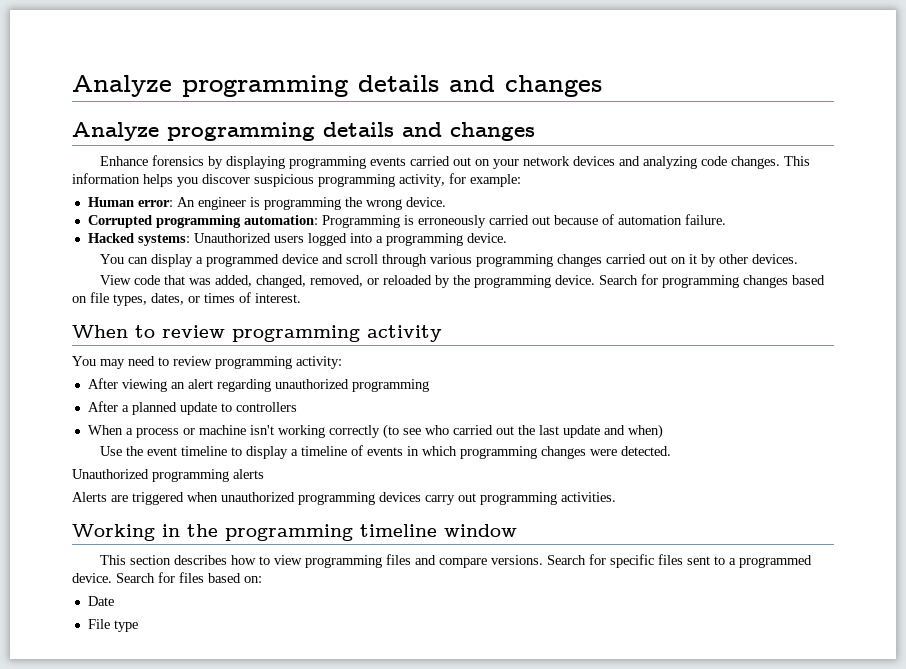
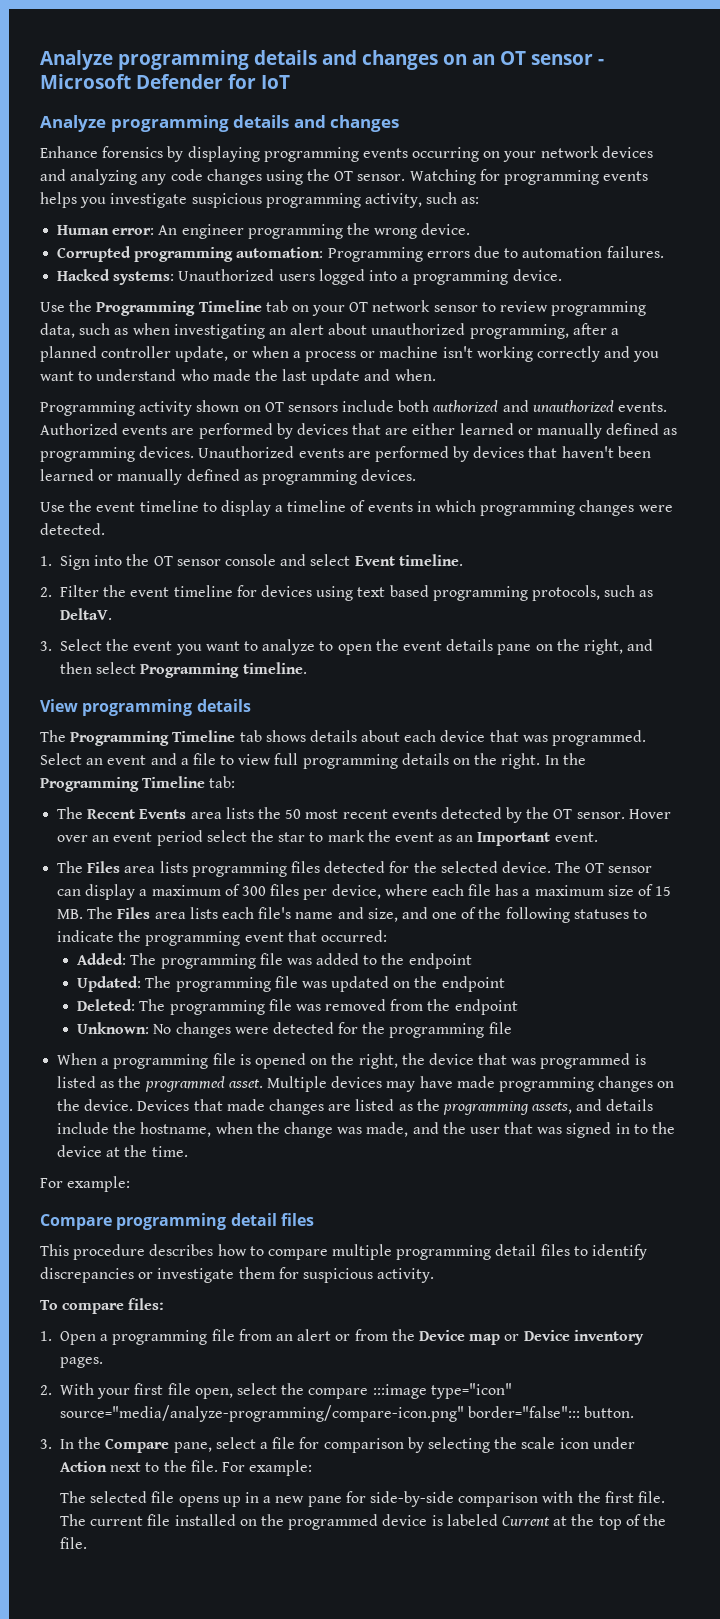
[72,75,602,97] Analyze programming details and changes -> [40,50,604,70] [40,74,290,89] Analyze programming details and changes on an OT sensor - Microsoft Defender for IoT
[410,156,472,166] carried out -> [412,147,480,162] occurring
[701,156,811,169] [72,173,140,184] code changes. This information -> [141,169,649,185] any code changes using the OT sensor. Watching for programming events
[202,174,250,184] discover -> [110,193,188,208] investigate
[449,173,521,187] for example: -> [426,192,480,204] such as:
[249,197,260,207] is -> (244, 231) none
[403,214,726,228] is erroneously carried out because of automation failure. -> [426,246,664,258] errors due to automation failures.
[100,254,799,267] [100,274,826,288] [72,292,301,306] [72,325,442,342] [72,356,342,369] [87,378,429,392] [87,401,297,415] [87,425,123,435] You can display a programmed device and scroll through various programming changes carried out on it by other devices. // View code that was added, changed, removed, or reloaded by the programming device. Search for programming changes based on file types, dates, or times of interest. // When to review programming activity // You may need to review programming activity: // After viewing an alert regarding unauthorized programming // After a planned update to controllers // When -> [40,300,647,316] [40,323,620,339] [40,346,289,362] Use the Programming Timeline tab on your OT network sensor to review programming data, such as when investigating an alert about unauthorized programming, after a planned controller update, or when
[382,424,663,439] (to see who carried out the last update and when) -> [604,346,660,362] [40,369,436,385] [40,400,668,416] [40,423,678,439] [40,446,651,462] [40,469,417,485] and you want to understand who made the last update and when. // Programming activity shown on OT sensors include both authorized and unauthorized events. Authorized events are performed by devices that are either learned or manually defined as programming devices. Unauthorized events are performed by devices that haven't been learned or manually defined as programming devices.
[72,469,264,482] [72,492,616,505] [72,524,517,541] [100,555,172,565] Unauthorized programming alerts // Alerts are triggered when unauthorized programming devices carry out programming activities. // Working in the programming timeline window // This section -> [40,554,463,570] [40,585,654,601] [60,608,113,620] [40,639,654,655] [60,662,307,678] [40,699,251,716] [40,730,647,746] [40,753,586,769] [40,776,236,792] [57,807,671,823] [57,830,598,846] [57,861,653,877] [57,884,672,900] [57,907,648,923] [57,930,387,946] [77,953,472,969] [77,976,505,992] [77,999,518,1015] [77,1022,512,1038] [57,1053,646,1069] [57,1076,675,1092] [57,1099,654,1115] [57,1122,676,1138] [57,1145,188,1157] [40,1176,131,1192] [40,1213,314,1230] [40,1244,146,1260] 1. Sign into the OT sensor console and select Event timeline. // 2. Filter the event timeline for devices using text based programming protocols, such as DeltaV. // 3. Select the event you want to analyze to open the event details pane on the right, and then select Programming timeline. // View programming details // The Programming Timeline tab shows details about each device that was programmed. Select an event and a file to view full programming details on the right. In the Programming Timeline tab: // The Recent Events area lists the 50 most recent events detected by the OT sensor. Hover over an event period select the star to mark the event as an Important event. // The Files area lists programming files detected for the selected device. The OT sensor can display a maximum of 300 files per device, where each file has a maximum size of 15 MB. The Files area lists each file's name and size, and one of the following statuses to indicate the programming event that occurred: // Added: The programming file was added to the endpoint // Updated: The programming file was updated on the endpoint // Deleted: The programming file was removed from the endpoint // Unknown: No changes were detected for the programming file // When a programming file is opened on the right, the device that was programmed is listed as the programmed asset. Multiple devices may have made programming changes on the device. Devices that made changes are listed as the programming assets, and details include the hostname, when the change was made, and the user that was signed in to the device at the time. // For example: // Compare programming detail files // This procedure
[274,554,813,568] [72,572,262,583] [87,596,114,606] [87,619,138,632] view programming files and compare versions. Search for specific files sent to a programmed device. Search for files based on: // Date // File type -> [267,1244,648,1260] [40,1267,435,1283] [40,1298,165,1314] [40,1329,644,1345] [60,1357,104,1368] [40,1383,512,1399] [60,1405,635,1422] [40,1437,635,1453] [60,1460,313,1476] [60,1491,665,1507] [60,1514,666,1530] [60,1537,88,1549] compare multiple programming detail files to identify discrepancies or investigate them for suspicious activity. // To compare files: // 1. Open a programming file from an alert or from the Device map or Device inventory pages. // 2. With your first file open, select the compare :::image type="icon" source="media/analyze-programming/compare-icon.png" border="false"::: button. // 3. In the Compare pane, select a file for comparison by selecting the scale icon under Action next to the file. For example: // The selected file opens up in a new pane for side-by-side comparison with the first file. The current file installed on the programmed device is labeled Current at the top of the file.

